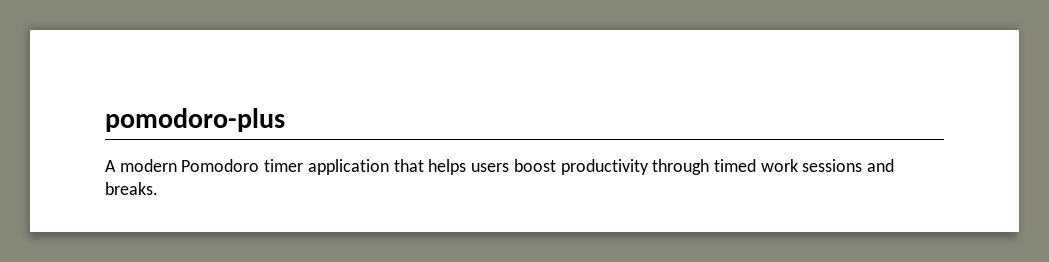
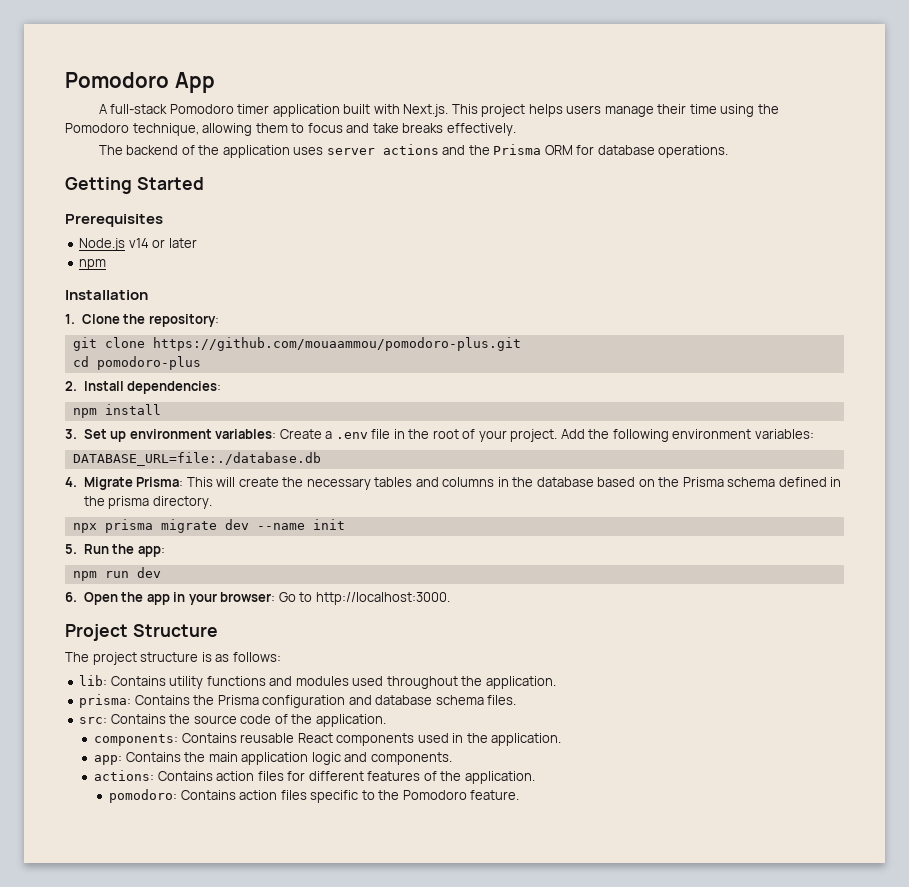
[105,108,285,132] pomodoro-plus -> [65,72,215,93] Pomodoro App
[119,159,177,172] modern -> [110,104,168,114] full-stack
[393,159,895,175] [105,182,158,195] that helps users boost productivity through timed work sessions and breaks. -> [343,104,779,117] [65,123,516,136] [98,144,729,158] [65,177,204,194] [65,214,163,227] [79,238,197,251] [79,259,107,270] [65,290,148,300] [65,314,219,327] [72,337,521,351] [72,356,201,370] [65,381,222,394] [72,404,161,418] [65,429,814,442] [72,452,321,466] [65,477,842,490] [83,496,212,509] [72,519,345,533] [65,544,165,557] [72,567,161,581] [65,592,450,605] [65,624,218,641] [65,652,281,665] [79,675,556,689] [79,694,517,708] [79,714,386,727] [94,733,562,746] [94,752,452,765] [94,770,535,784] [109,789,520,803] built with Next.js. This project helps users manage their time using the Pomodoro technique, allowing them to focus and take breaks effectively. // The backend of the application uses server actions and the Prisma ORM for database operations. // Getting Started // Prerequisites // Node.js v14 or later // npm // Installation // 1. Clone the repository: // git clone https://github.com/mouaammou/pomodoro-plus.git // cd pomodoro-plus // 2. Install dependencies: // npm install // 3. Set up environment variables: Create a .env file in the root of your project. Add the following environment variables: // DATABASE_URL=file:./database.db // 4. Migrate Prisma: This will create the necessary tables and columns in the database based on the Prisma schema defined in the prisma directory. // npx prisma migrate dev --name init // 5. Run the app: // npm run dev // 6. Open the app in your browser: Go to http://localhost:3000. // Project Structure // The project structure is as follows: // lib: Contains utility functions and modules used throughout the application. // prisma: Contains the Prisma configuration and database schema files. // src: Contains the source code of the application. // components: Contains reusable React components used in the application. // app: Contains the main application logic and components. // actions: Contains action files for different features of the application. // pomodoro: Contains action files specific to the Pomodoro feature.

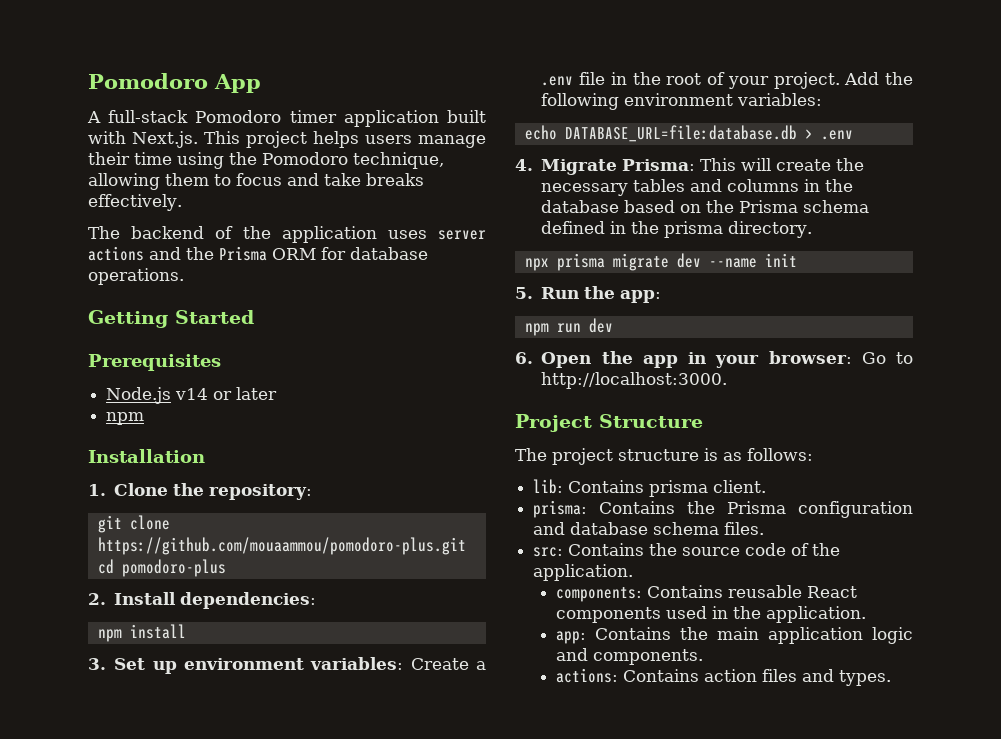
[72,452,321,466] DATABASE_URL=file:./database.db -> [524,125,853,142] echo DATABASE_URL=file:database.db > .env
[169,676,556,689] utility functions and modules used throughout the application. -> [649,480,767,497] prisma client.
[287,771,535,784] [109,789,520,803] for different features of the application. // pomodoro: Contains action files specific to the Pomodoro feature. -> [801,669,891,686] and types.

